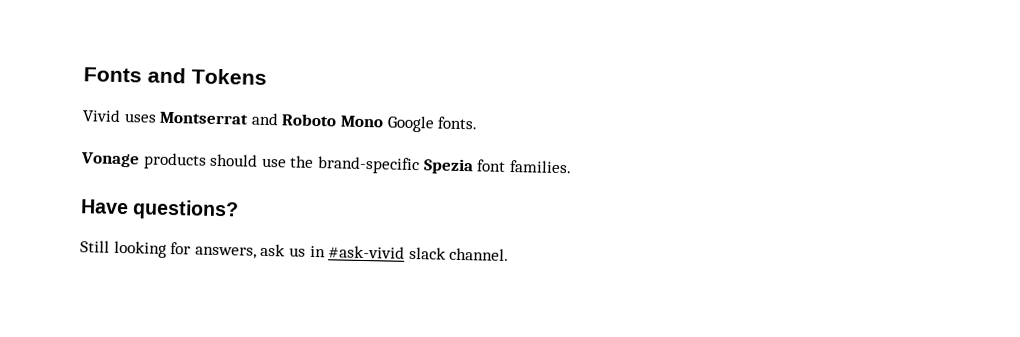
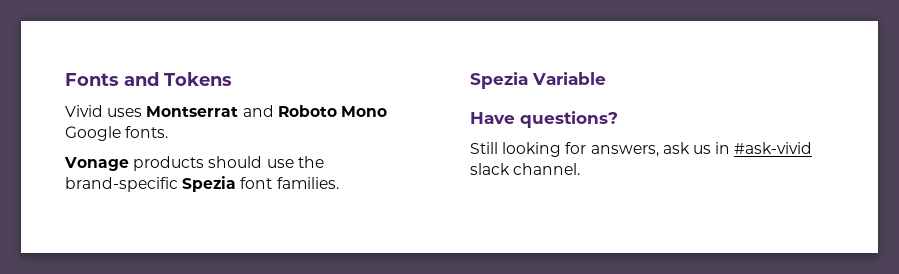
(572, 166) none -> [470,72,606,89] // Spezia Variable

